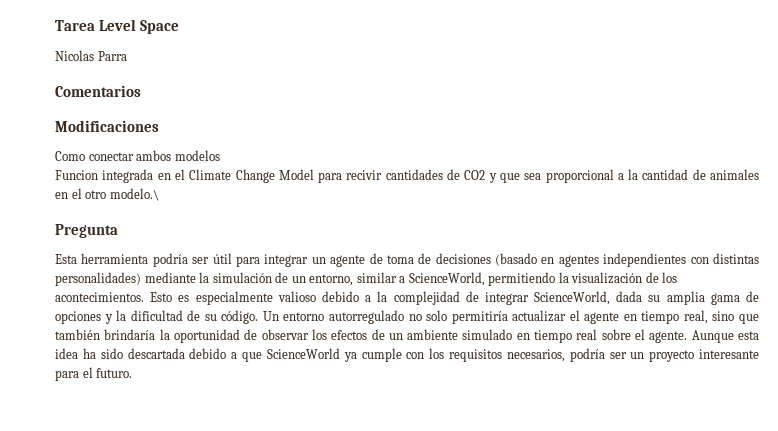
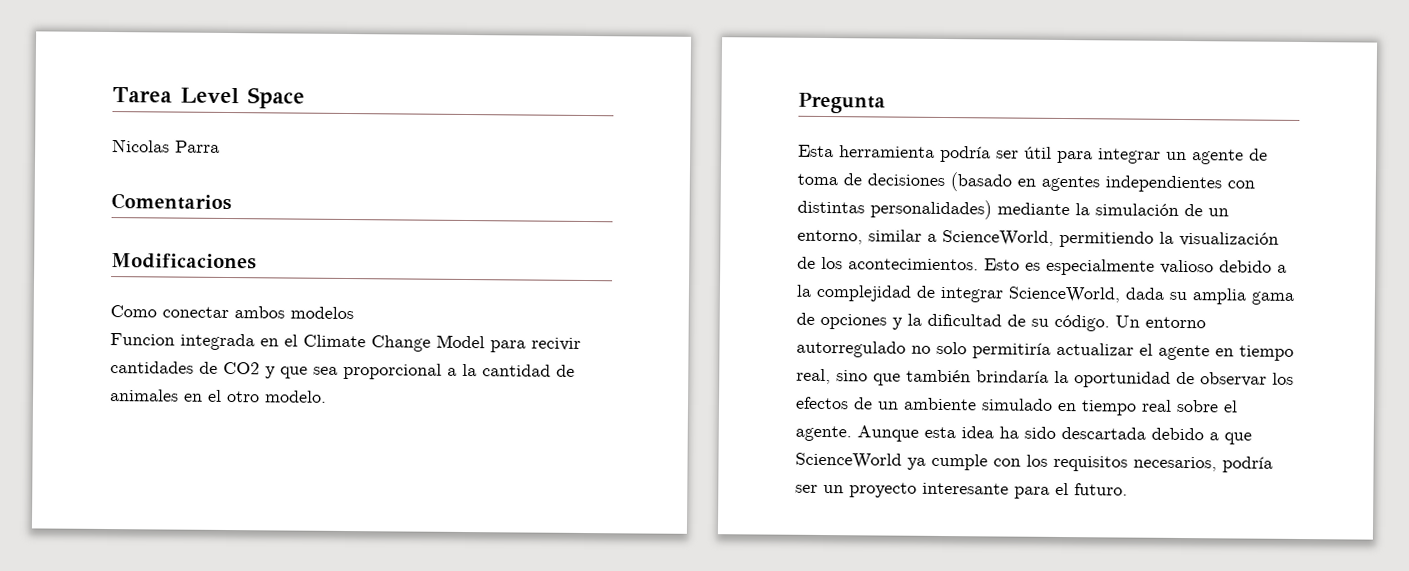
[109,188,159,201] modelo.\ -> [265,390,327,403] modelo.

